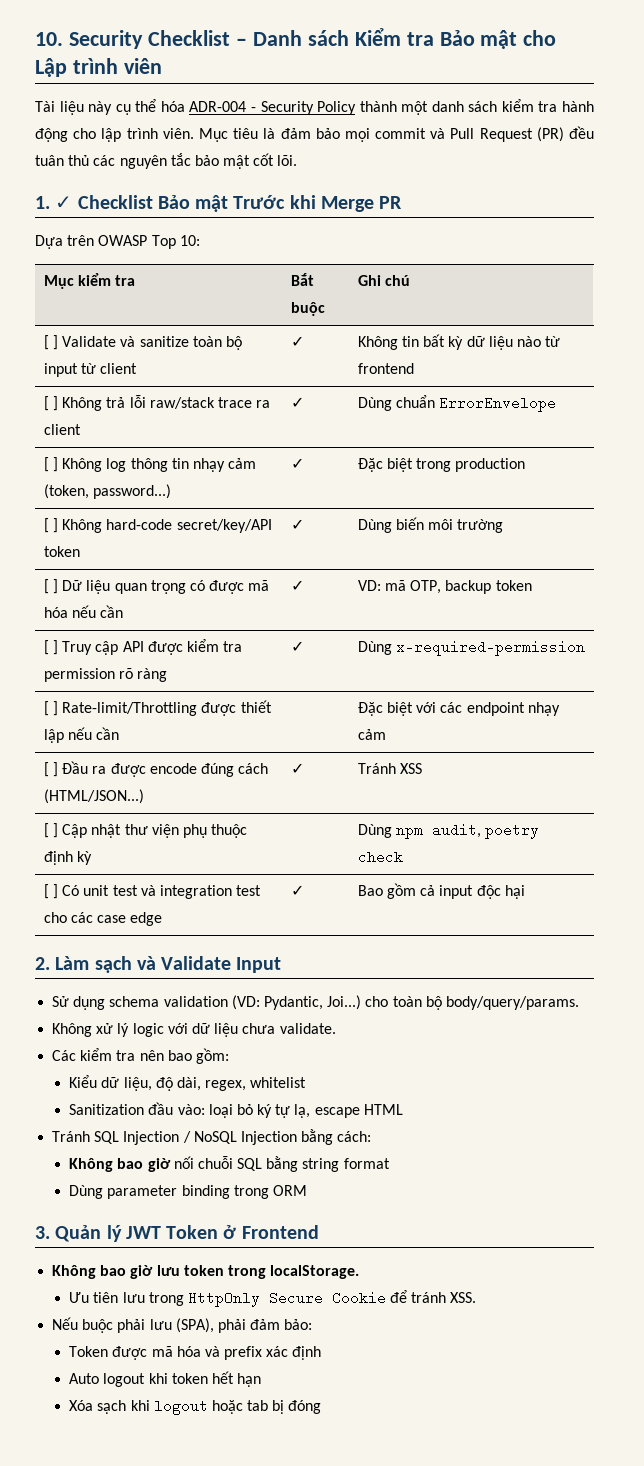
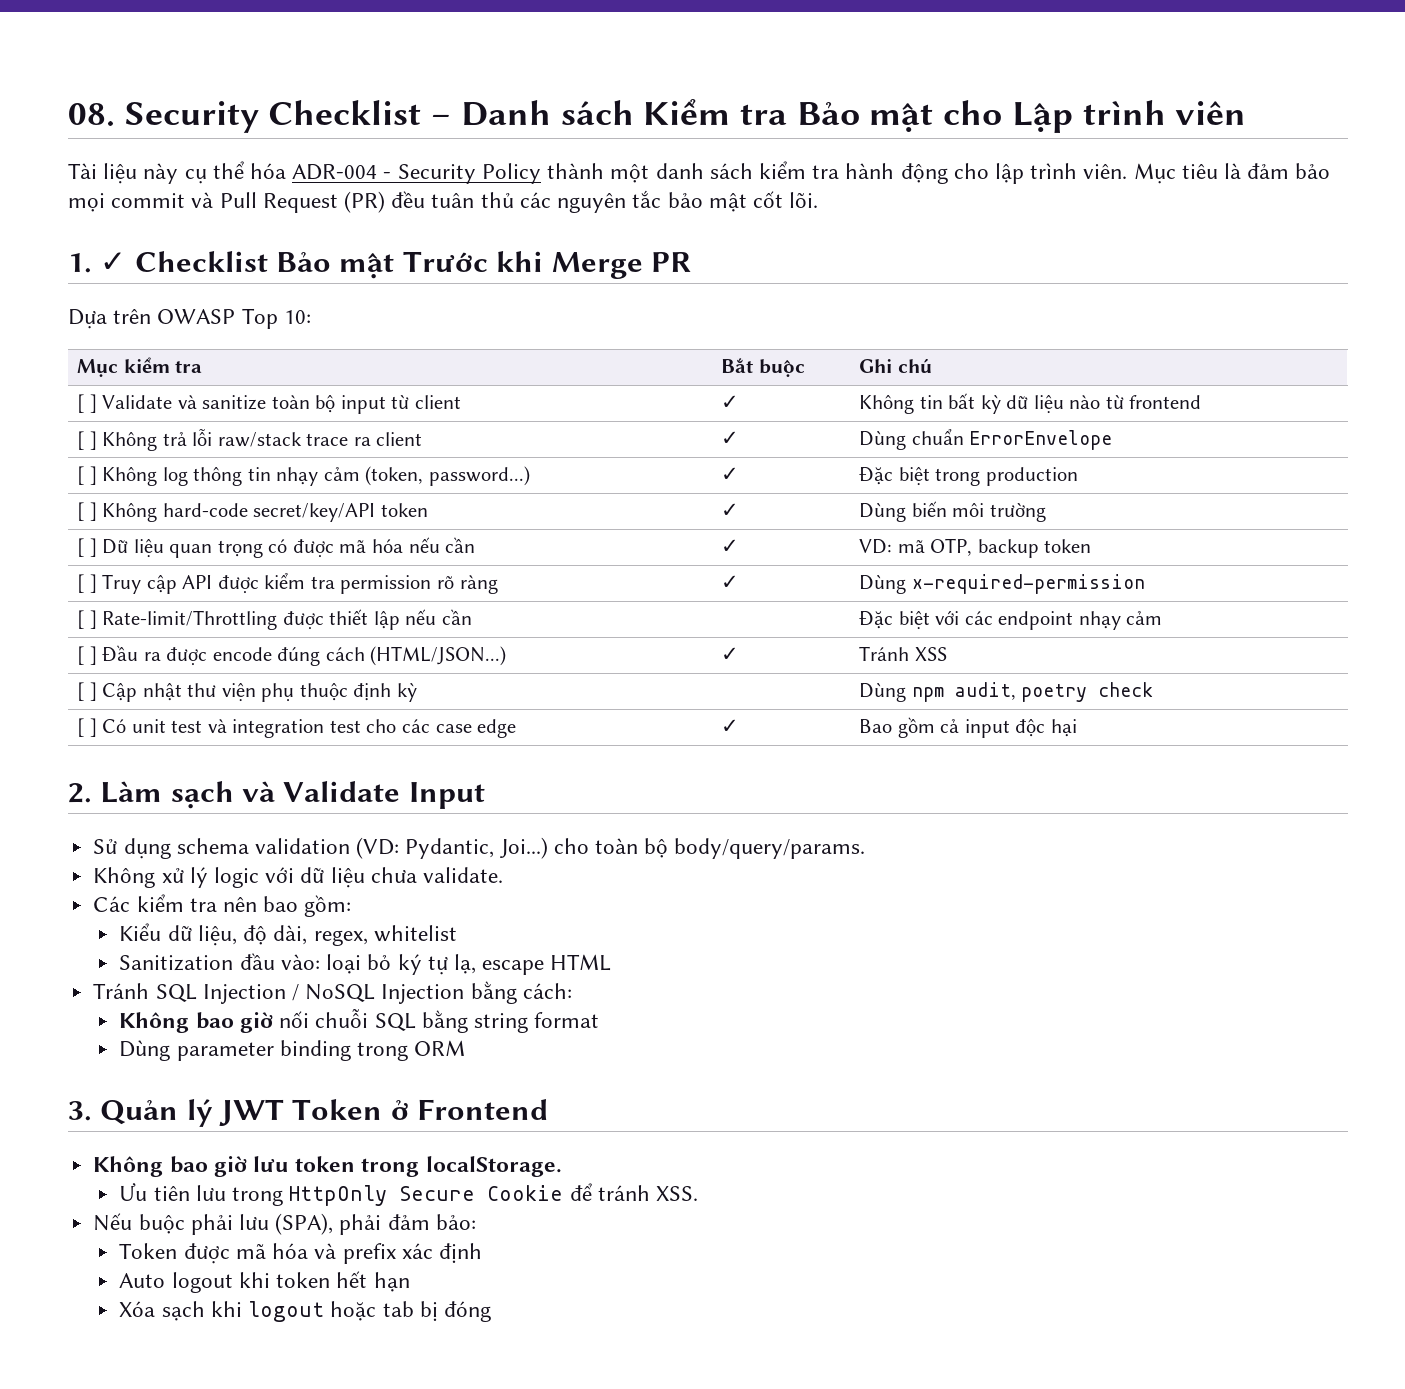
[35,32,63,46] 10. -> [68,103,115,126] 08.

